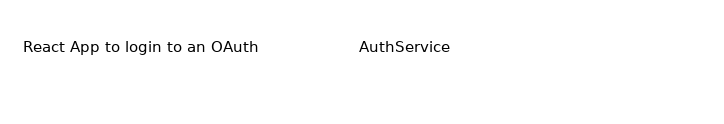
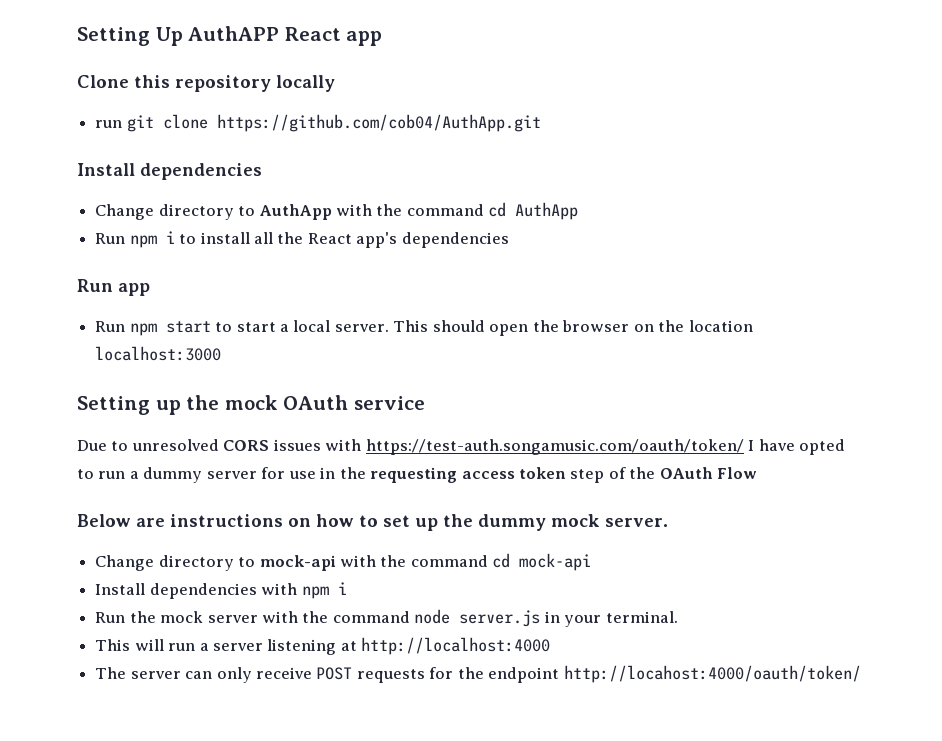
[23,41,450,55] React App to login to an OAuth AuthService -> [77,26,383,46] [77,75,335,92] [95,114,541,132] [77,163,262,180] [95,202,579,220] [95,231,509,248] [77,279,150,296] [95,320,753,336] [95,346,222,361] [77,395,425,415] [77,439,846,455] [77,467,758,483] [77,514,668,531] [95,553,592,571] [95,582,347,599] [95,609,678,627] [95,637,551,655] [95,665,861,683] Setting Up AuthAPP React app // Clone this repository locally // run git clone https://github.com/cob04/AuthApp.git // Install dependencies // Change directory to AuthApp with the command cd AuthApp // Run npm i to install all the React app's dependencies // Run app // Run npm start to start a local server. This should open the browser on the location localhost:3000 // Setting up the mock OAuth service // Due to unresolved CORS issues with https://test-auth.songamusic.com/oauth/token/ I have opted to run a dummy server for use in the requesting access token step of the OAuth Flow // Below are instructions on how to set up the dummy mock server. // Change directory to mock-api with the command cd mock-api // Install dependencies with npm i // Run the mock server with the command node server.js in your terminal. // This will run a server listening at http://localhost:4000 // The server can only receive POST requests for the endpoint http://locahost:4000/oauth/token/

